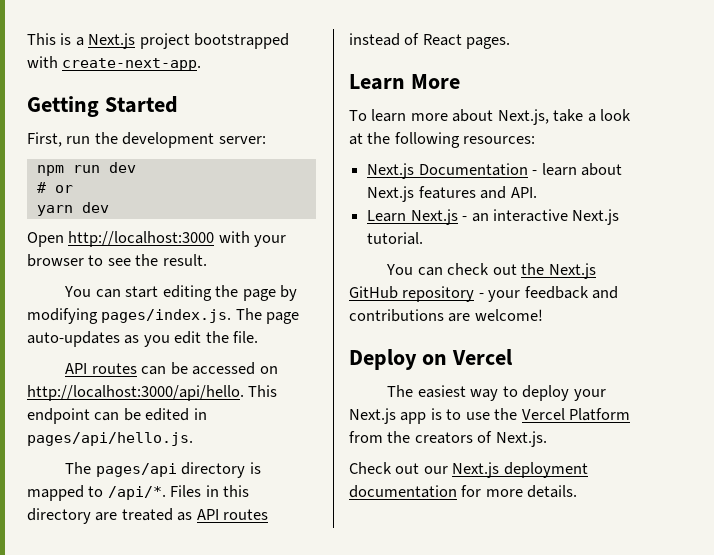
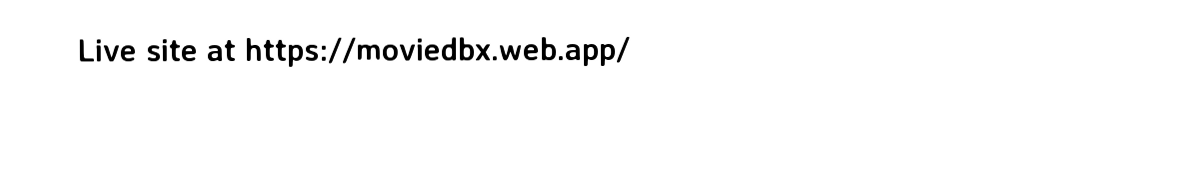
[27,33,290,49] [27,56,202,71] [27,96,178,117] [27,132,266,148] [36,162,136,176] [36,182,73,193] [36,202,109,216] [27,231,287,247] [27,254,207,267] [64,285,298,301] [27,308,300,324] [27,331,259,347] [65,362,278,375] [27,385,278,401] [27,408,207,424] [27,432,193,446] [65,462,261,478] [27,485,250,501] [27,508,269,524] [349,33,511,49] [349,74,460,90] [349,109,632,125] [349,132,536,148] [367,163,622,179] [367,186,537,202] [367,209,620,225] [367,232,424,245] [386,263,596,279] [349,286,619,302] [349,309,543,322] [349,349,513,370] [387,385,606,401] [349,408,631,424] [349,431,547,447] [349,462,588,478] [349,485,578,498] This is a Next.js project bootstrapped with create-next-app. // Getting Started // First, run the development server: // npm run dev // # or // yarn dev // Open http://localhost:3000 with your browser to see the result. // You can start editing the page by modifying pages/index.js. The page auto-updates as you edit the file. // API routes can be accessed on http://localhost:3000/api/hello. This endpoint can be edited in pages/api/hello.js. // The pages/api directory is mapped to /api/*. Files in this directory are treated as API routes instead of React pages. // Learn More // To learn more about Next.js, take a look at the following resources: // Next.js Documentation - learn about Next.js features and API. // Learn Next.js - an interactive Next.js tutorial. // You can check out the Next.js GitHub repository - your feedback and contributions are welcome! // Deploy on Vercel // The easiest way to deploy your Next.js app is to use the Vercel Platform from the creators of Next.js. // Check out our Next.js deployment documentation for more details. -> [77,36,630,67] Live site at https://moviedbx.web.app/

